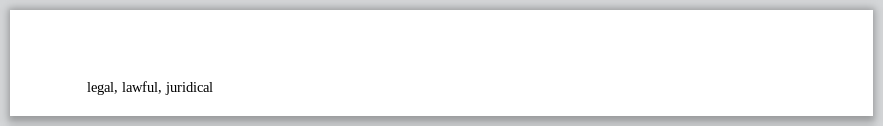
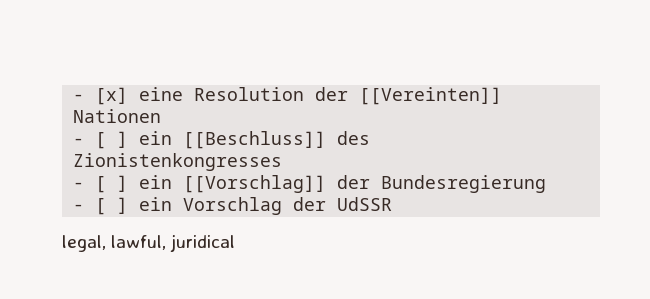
(87, 88) none -> [73,87,503,105] [73,109,162,123] [73,131,371,149] [73,153,283,171] [73,175,547,193] [73,197,393,215] - [x] eine Resolution der [[Vereinten]] Nationen // - [ ] ein [[Beschluss]] des Zionistenkongresses // - [ ] ein [[Vorschlag]] der Bundesregierung // - [ ] ein Vorschlag der UdSSR //

